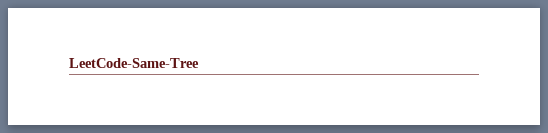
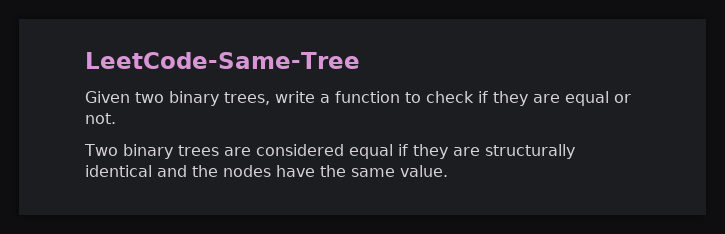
(199, 63) none -> [85,91,631,106] [85,113,116,124] [84,144,575,159] [85,165,448,177] // Given two binary trees, write a function to check if they are equal or not. // Two binary trees are considered equal if they are structurally identical and the nodes have the same value.

